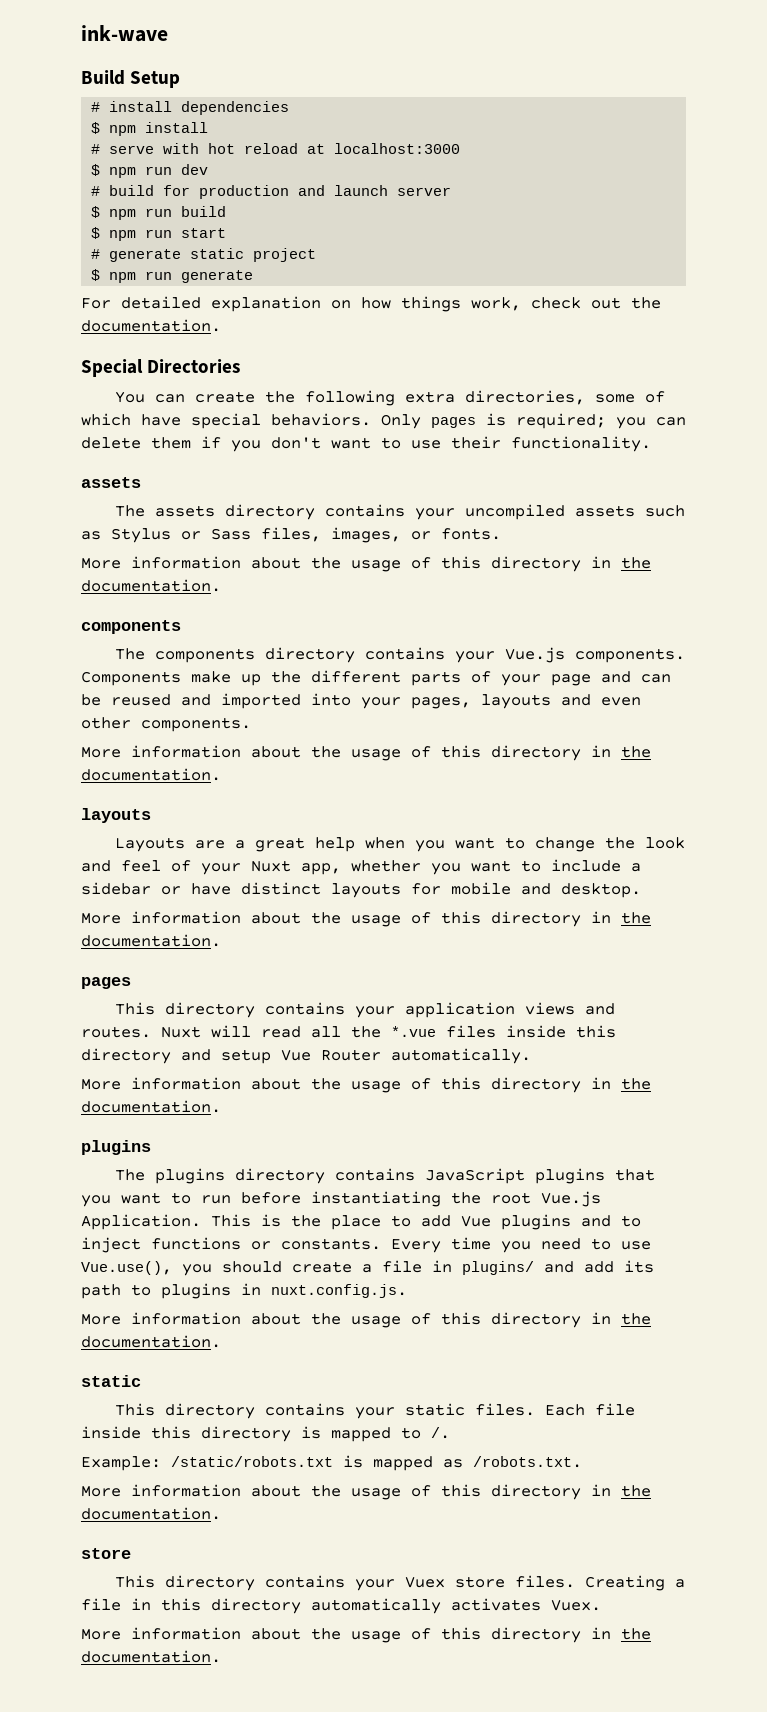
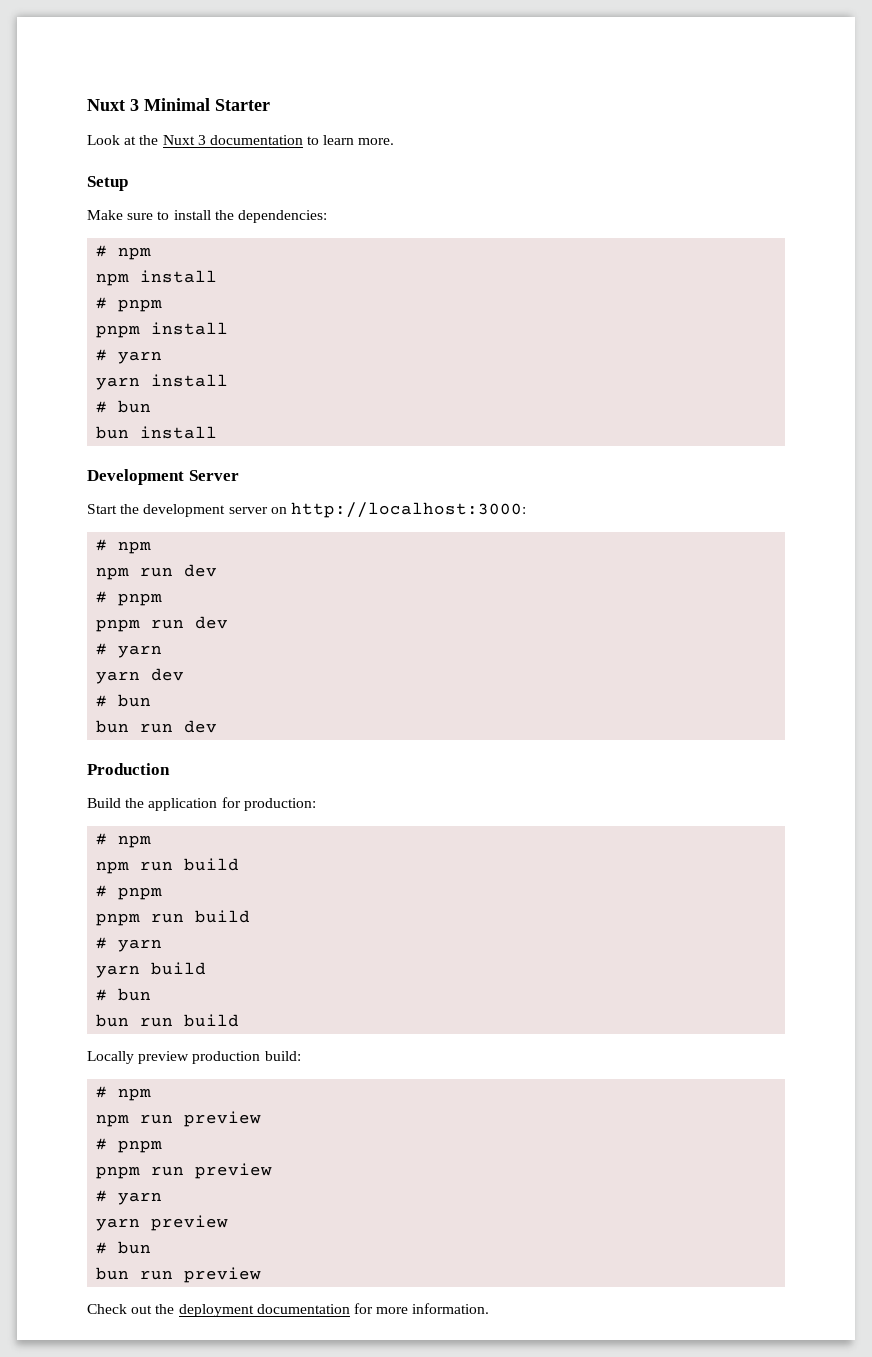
[81,25,168,42] [81,70,181,88] [91,101,290,115] [91,122,209,136] [91,143,461,154] [91,164,209,178] [91,185,452,199] [91,206,227,220] [91,227,227,241] [91,248,317,262] [91,269,254,283] [81,296,661,312] [81,319,221,332] [81,359,241,377] [114,390,665,406] [81,413,686,429] [81,436,651,452] [81,477,141,488] [114,504,685,520] [81,527,501,543] [81,556,651,572] [81,579,221,592] [81,620,181,634] [114,647,685,663] [81,670,671,686] [81,693,641,709] [81,717,251,732] [81,745,651,761] [81,768,221,781] [81,808,151,823] [114,837,685,852] [81,859,641,875] [81,882,641,898] [81,911,651,927] [81,934,221,947] [81,977,131,989] [114,1002,615,1018] [81,1025,616,1038] [81,1048,531,1064] [81,1077,651,1093] [81,1100,221,1113] [81,1140,151,1155] [114,1168,655,1184] [81,1191,601,1207] [81,1214,641,1230] [81,1237,651,1253] [81,1260,654,1276] [81,1283,407,1299] [81,1312,651,1328] [81,1335,221,1348] [81,1375,141,1387] [114,1403,635,1419] [81,1426,450,1442] [81,1455,582,1471] [81,1484,651,1500] [81,1507,221,1520] [81,1548,131,1559] [114,1575,685,1591] [81,1598,601,1614] [81,1627,651,1643] [81,1650,221,1663] ink-wave // Build Setup // # install dependencies // $ npm install // # serve with hot reload at localhost:3000 // $ npm run dev // # build for production and launch server // $ npm run build // $ npm run start // # generate static project // $ npm run generate // For detailed explanation on how things work, check out the documentation. // Special Directories // You can create the following extra directories, some of which have special behaviors. Only pages is required; you can delete them if you don't want to use their functionality. // assets // The assets directory contains your uncompiled assets such as Stylus or Sass files, images, or fonts. // More information about the usage of this directory in the documentation. // components // The components directory contains your Vue.js components. Components make up the different parts of your page and can be reused and imported into your pages, layouts and even other components. // More information about the usage of this directory in the documentation. // layouts // Layouts are a great help when you want to change the look and feel of your Nuxt app, whether you want to include a sidebar or have distinct layouts for mobile and desktop. // More information about the usage of this directory in the documentation. // pages // This directory contains your application views and routes. Nuxt will read all the *.vue files inside this directory and setup Vue Router automatically. // More information about the usage of this directory in the documentation. // plugins // The plugins directory contains JavaScript plugins that you want to run before instantiating the root Vue.js Application. This is the place to add Vue plugins and to inject functions or constants. Every time you need to use Vue.use(), you should create a file in plugins/ and add its path to plugins in nuxt.config.js. // More information about the usage of this directory in the documentation. // static // This directory contains your static files. Each file inside this directory is mapped to /. // Example: /static/robots.txt is mapped as /robots.txt. // More information about the usage of this directory in the documentation. // store // This directory contains your Vuex store files. Creating a file in this directory automatically activates Vuex. // More information about the usage of this directory in the documentation. -> [87,98,270,111] [87,135,395,145] [87,176,128,191] [87,210,327,223] [96,245,152,260] [96,270,218,286] [96,297,163,312] [96,322,229,338] [96,349,163,364] [96,374,229,390] [96,400,152,413] [96,426,218,439] [87,469,239,485] [87,502,526,518] [96,539,152,554] [96,564,218,580] [96,591,163,606] [96,616,229,632] [96,643,163,658] [96,668,185,684] [96,694,152,707] [96,720,218,733] [87,763,170,775] [87,797,316,811] [96,833,152,848] [96,858,240,874] [96,885,163,900] [96,910,251,926] [96,937,163,952] [96,962,207,978] [96,988,152,1001] [96,1014,240,1027] [87,1051,301,1064] [96,1086,152,1101] [96,1111,262,1127] [96,1138,163,1153] [96,1163,273,1179] [96,1190,163,1205] [96,1215,229,1231] [96,1241,152,1254] [96,1267,262,1283] [87,1303,490,1317] Nuxt 3 Minimal Starter // Look at the Nuxt 3 documentation to learn more. // Setup // Make sure to install the dependencies: // # npm // npm install // # pnpm // pnpm install // # yarn // yarn install // # bun // bun install // Development Server // Start the development server on http://localhost:3000: // # npm // npm run dev // # pnpm // pnpm run dev // # yarn // yarn dev // # bun // bun run dev // Production // Build the application for production: // # npm // npm run build // # pnpm // pnpm run build // # yarn // yarn build // # bun // bun run build // Locally preview production build: // # npm // npm run preview // # pnpm // pnpm run preview // # yarn // yarn preview // # bun // bun run preview // Check out the deployment documentation for more information.

